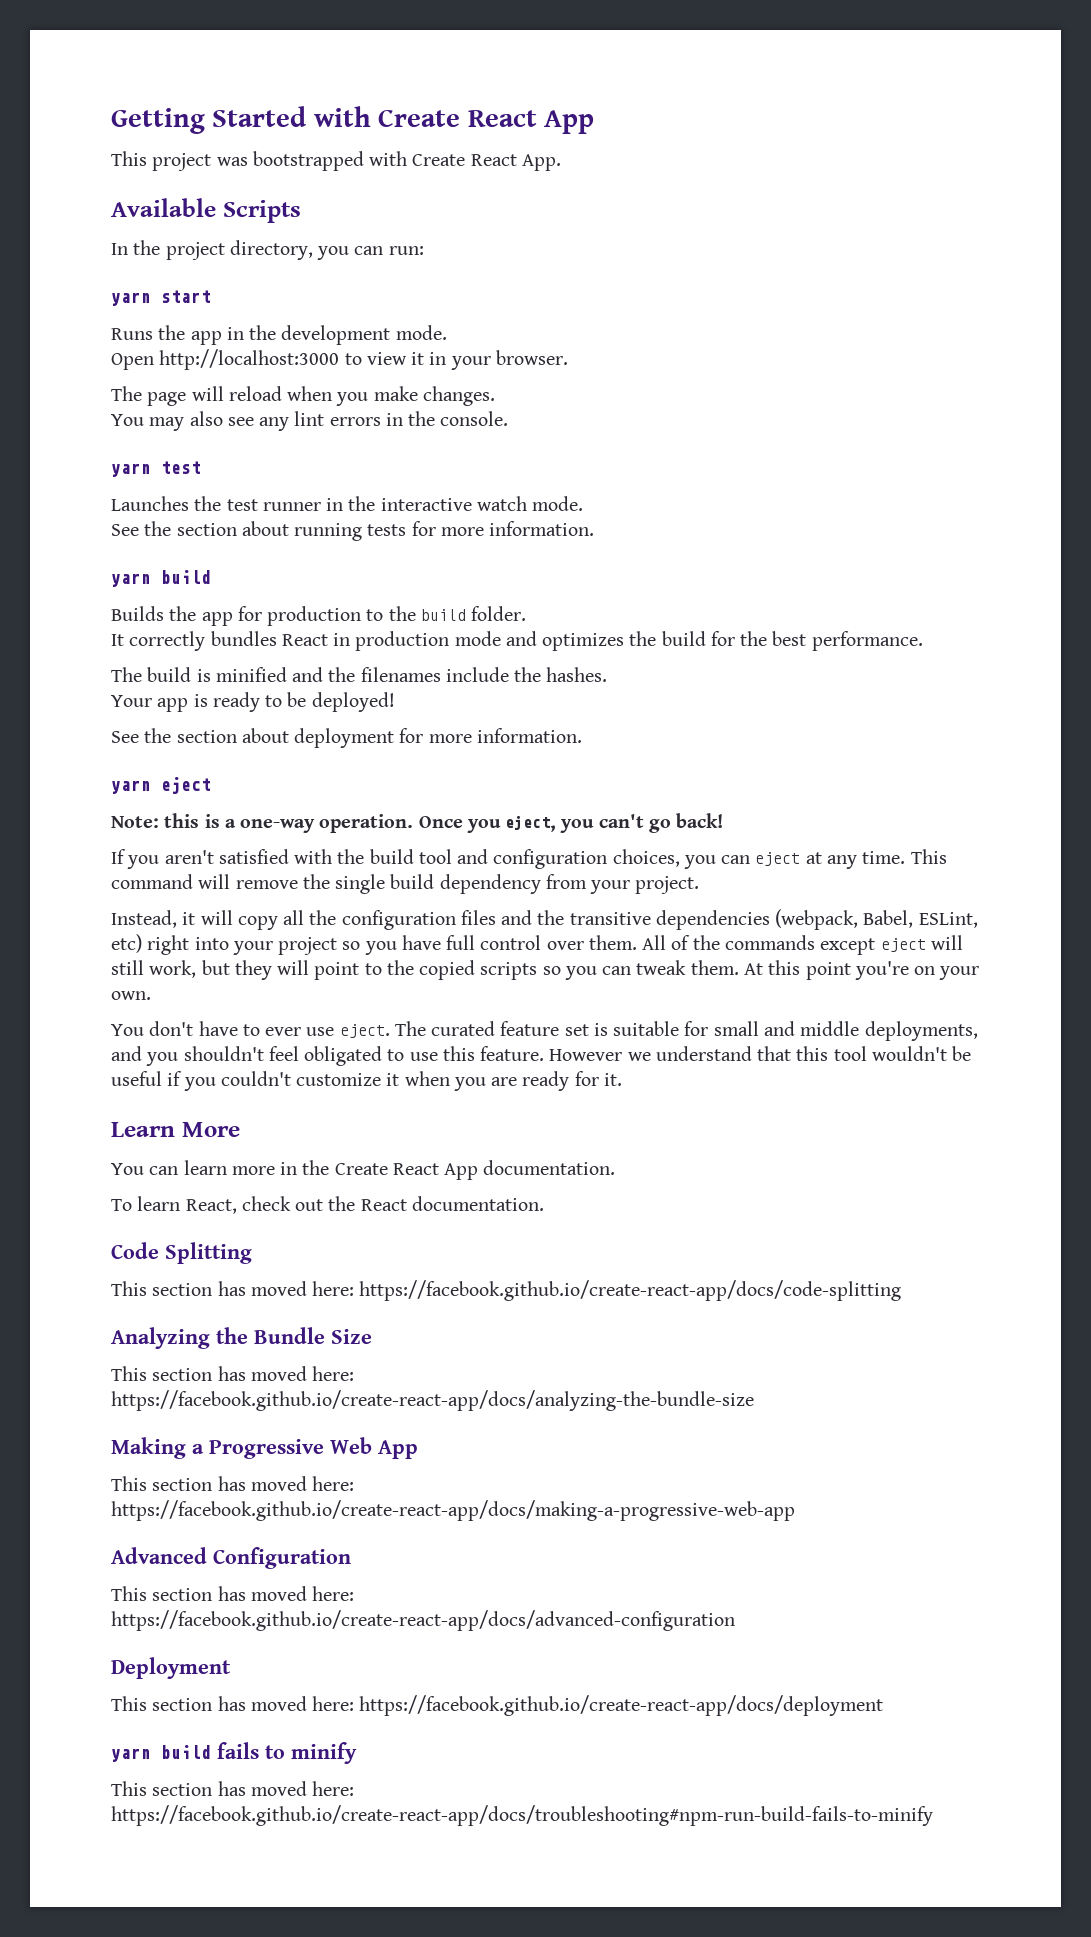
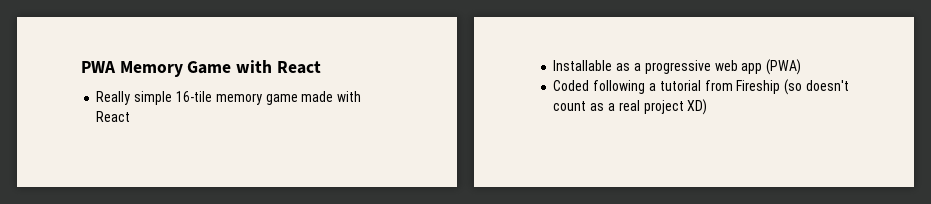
[111,106,595,134] [111,151,561,171] [111,198,301,223] [111,240,424,260] [111,290,211,306] [111,325,447,345] [111,349,568,370] [111,386,495,406] [111,411,509,431] [111,461,201,477] [111,496,584,511] [111,521,595,541] [111,570,211,587] [111,606,527,626] [111,631,923,651] [111,667,608,682] [111,692,395,712] [111,728,582,748] [111,777,211,794] [111,813,724,833] [111,849,947,869] [111,874,700,894] [111,909,978,930] [111,934,963,955] [111,960,980,980] [111,991,151,1000] [111,1021,978,1041] [111,1046,972,1066] [111,1071,622,1091] [111,1122,240,1137] [111,1160,616,1180] [111,1196,544,1214] [111,1242,252,1264] [111,1280,902,1301] [111,1327,372,1349] [111,1366,355,1381] [111,1390,754,1411] [111,1437,418,1459] [111,1476,355,1491] [111,1500,795,1521] [111,1547,351,1569] [111,1586,355,1601] [111,1610,735,1631] [111,1657,231,1679] [111,1695,884,1716] [111,1742,357,1764] [111,1781,355,1796] [111,1805,933,1826] Getting Started with Create React App // This project was bootstrapped with Create React App. // Available Scripts // In the project directory, you can run: // yarn start // Runs the app in the development mode. // Open http://localhost:3000 to view it in your browser. // The page will reload when you make changes. // You may also see any lint errors in the console. // yarn test // Launches the test runner in the interactive watch mode. // See the section about running tests for more information. // yarn build // Builds the app for production to the build folder. // It correctly bundles React in production mode and optimizes the build for the best performance. // The build is minified and the filenames include the hashes. // Your app is ready to be deployed! // See the section about deployment for more information. // yarn eject // Note: this is a one-way operation. Once you eject, you can't go back! // If you aren't satisfied with the build tool and configuration choices, you can eject at any time. This command will remove the single build dependency from your project. // Instead, it will copy all the configuration files and the transitive dependencies (webpack, Babel, ESLint, etc) right into your project so you have full control over them. All of the commands except eject will still work, but they will point to the copied scripts so you can tweak them. At this point you're on your own. // You don't have to ever use eject. The curated feature set is suitable for small and middle deployments, and you shouldn't feel obligated to use this feature. However we understand that this tool wouldn't be useful if you couldn't customize it when you are ready for it. // Learn More // You can learn more in the Create React App documentation. // To learn React, check out the React documentation. // Code Splitting // This section has moved here: https://facebook.github.io/create-react-app/docs/code-splitting // Analyzing the Bundle Size // This section has moved here: https://facebook.github.io/create-react-app/docs/analyzing-the-bundle-size // Making a Progressive Web App // This section has moved here: https://facebook.github.io/create-react-app/docs/making-a-progressive-web-app // Advanced Configuration // This section has moved here: https://facebook.github.io/create-react-app/docs/advanced-configuration // Deployment // This section has moved here: https://facebook.github.io/create-react-app/docs/deployment // yarn build fails to minify // This section has moved here: https://facebook.github.io/create-react-app/docs/troubleshooting#npm-run-build-fails-to-minify -> [81,60,321,77] [96,91,362,105] [96,111,131,122] [553,59,802,75] [553,79,849,95] [553,99,708,115] PWA Memory Game with React // Really simple 16-tile memory game made with React // Installable as a progressive web app (PWA) // Coded following a tutorial from Fireship (so doesn't count as a real project XD)

